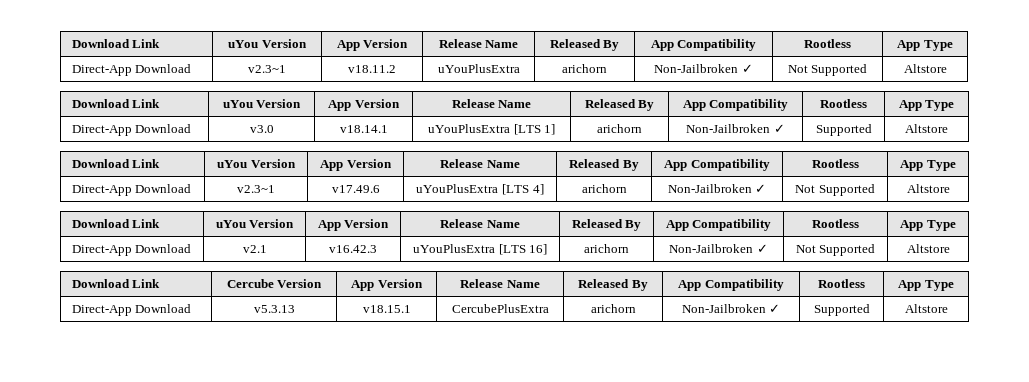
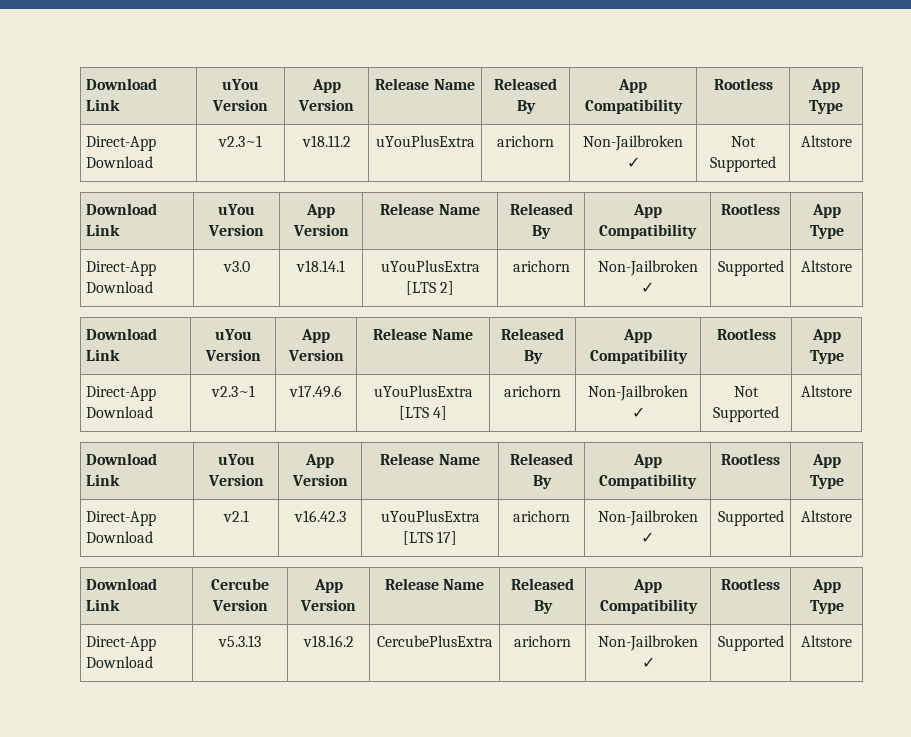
[544,124,556,135] 1] -> [440,281,455,295] 2]
[529,244,548,255] [584,244,629,253] [669,244,768,253] [795,245,816,253] 16] | arichorn | Non-Jailbroken ✓ | Not -> [437,531,458,545] [513,510,570,522] [597,510,698,526] [641,532,654,543] 17] | arichorn | Non-Jailbroken ✓ |
[362,305,411,313] v18.15.1 -> [302,635,354,647] v18.16.2

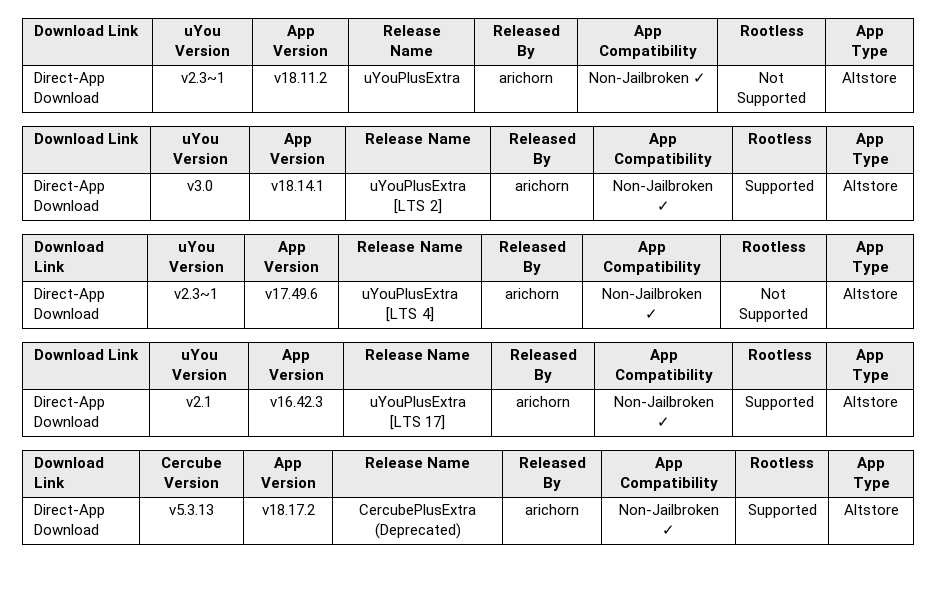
[302,635,354,647] v18.16.2 -> [261,504,315,515] v18.17.2
(493, 641) none -> [374,523,461,539] (Deprecated)

